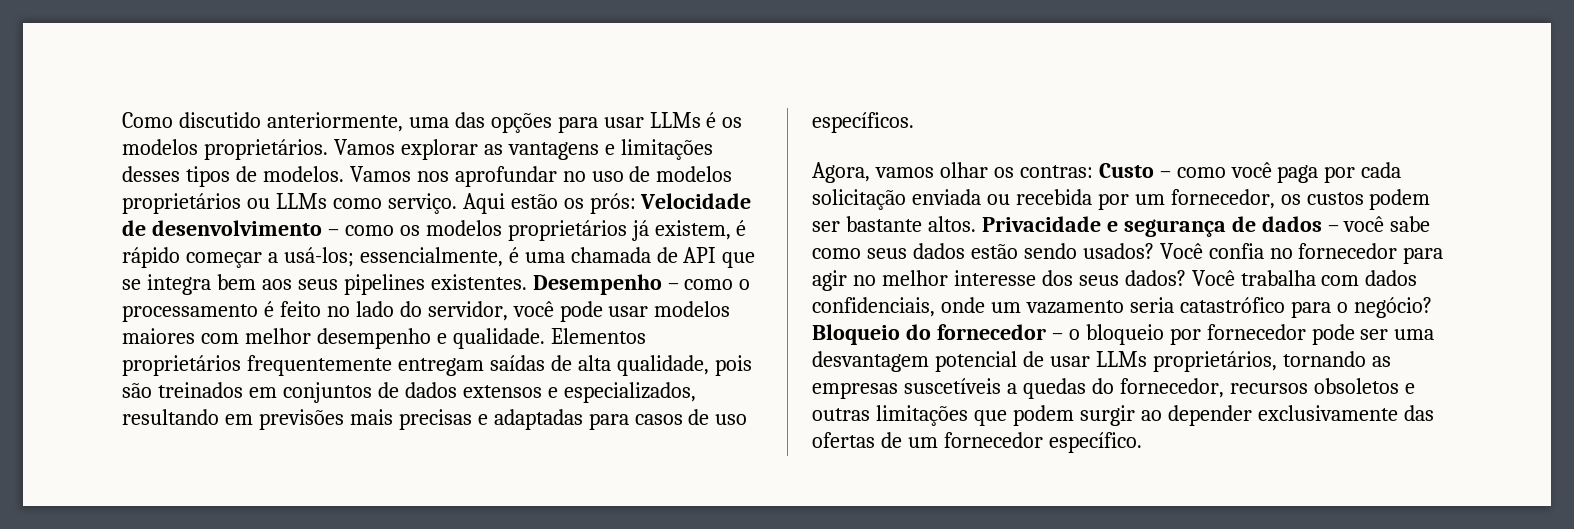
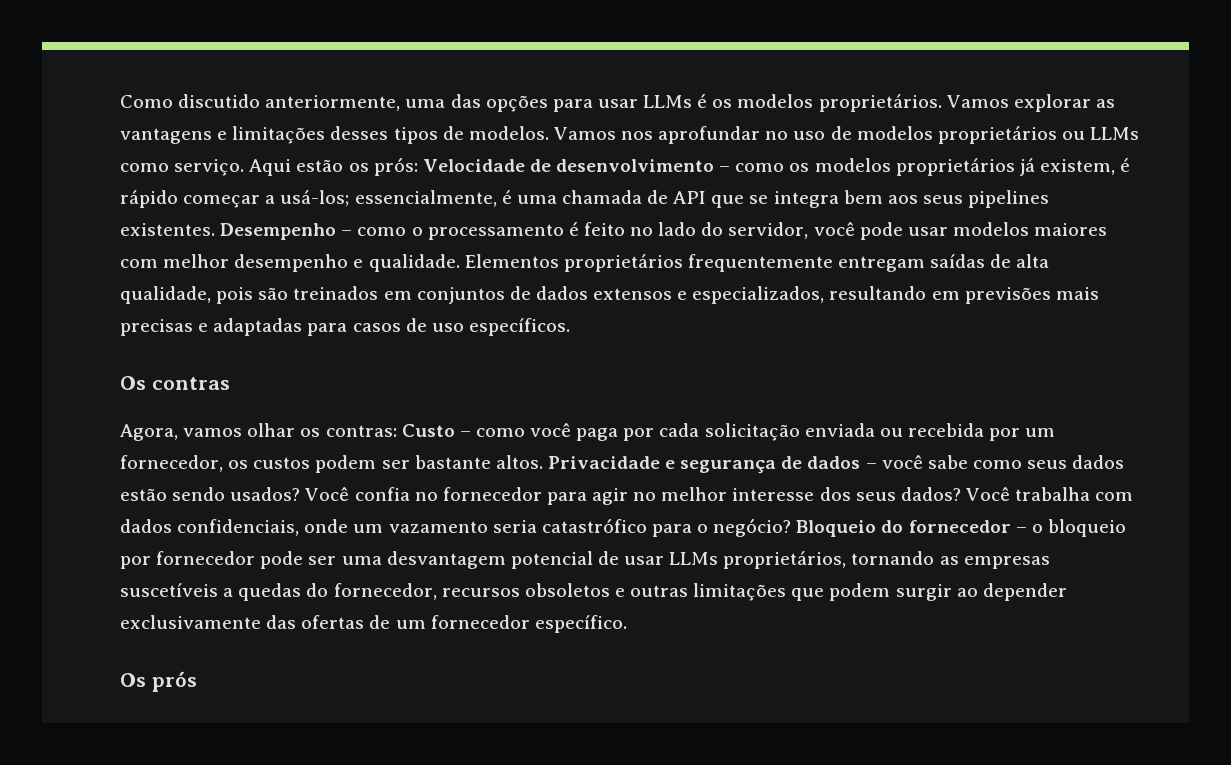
(914, 122) none -> [120,376,230,390] // Os contras
(1142, 442) none -> [120,671,197,692] // Os prós

